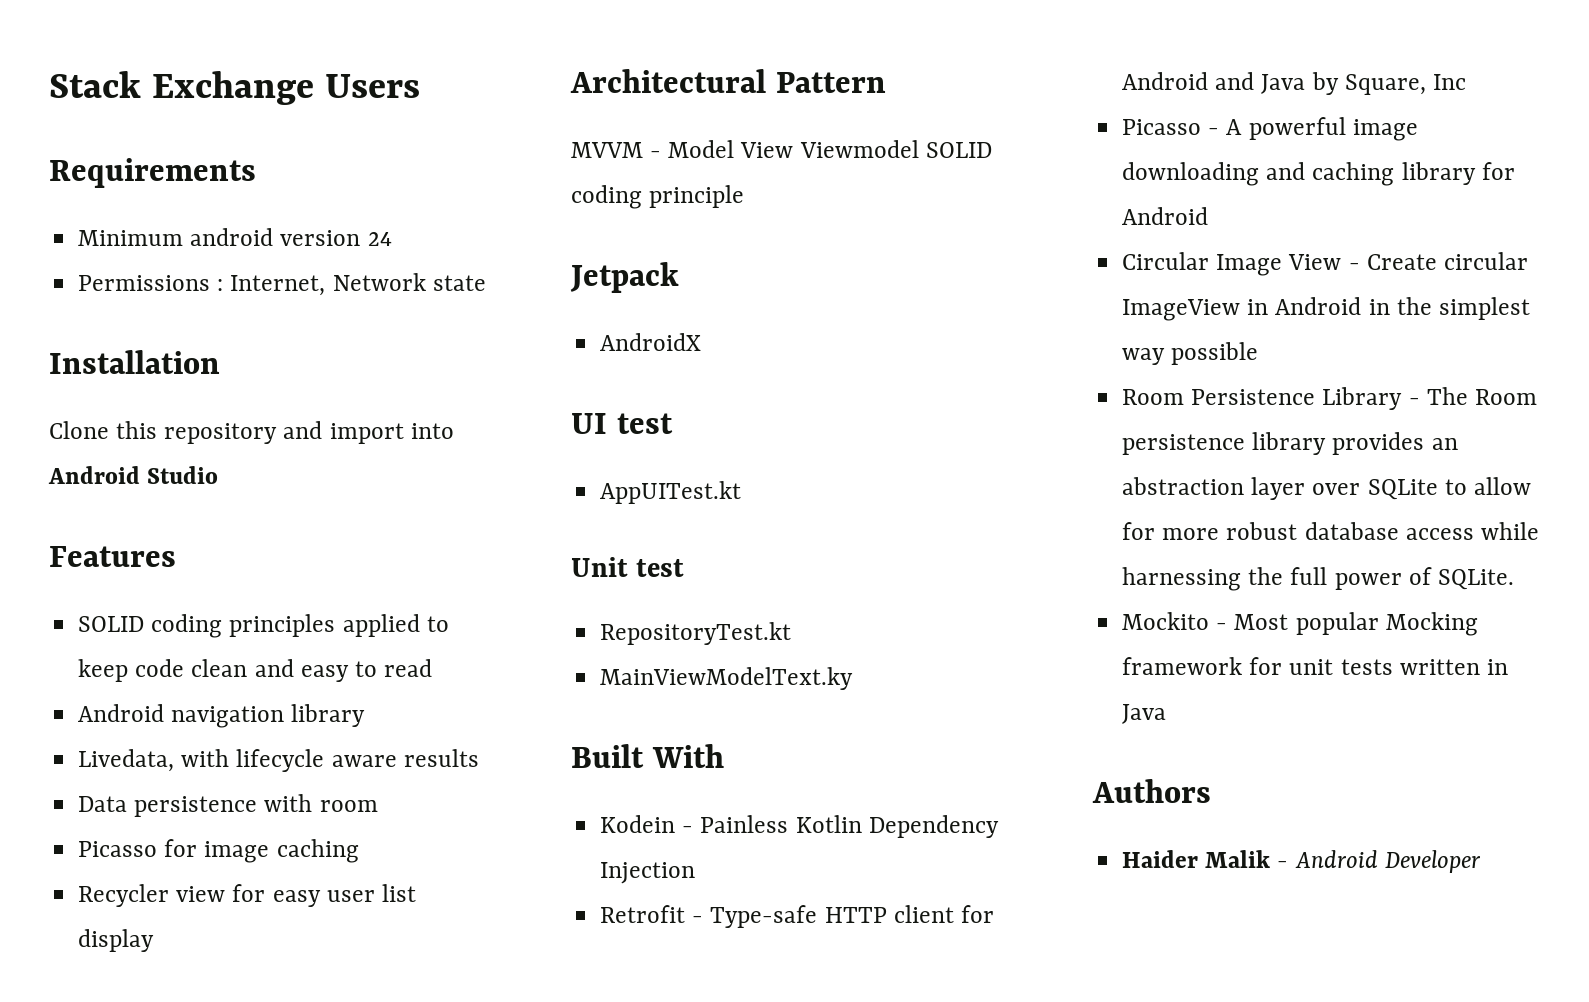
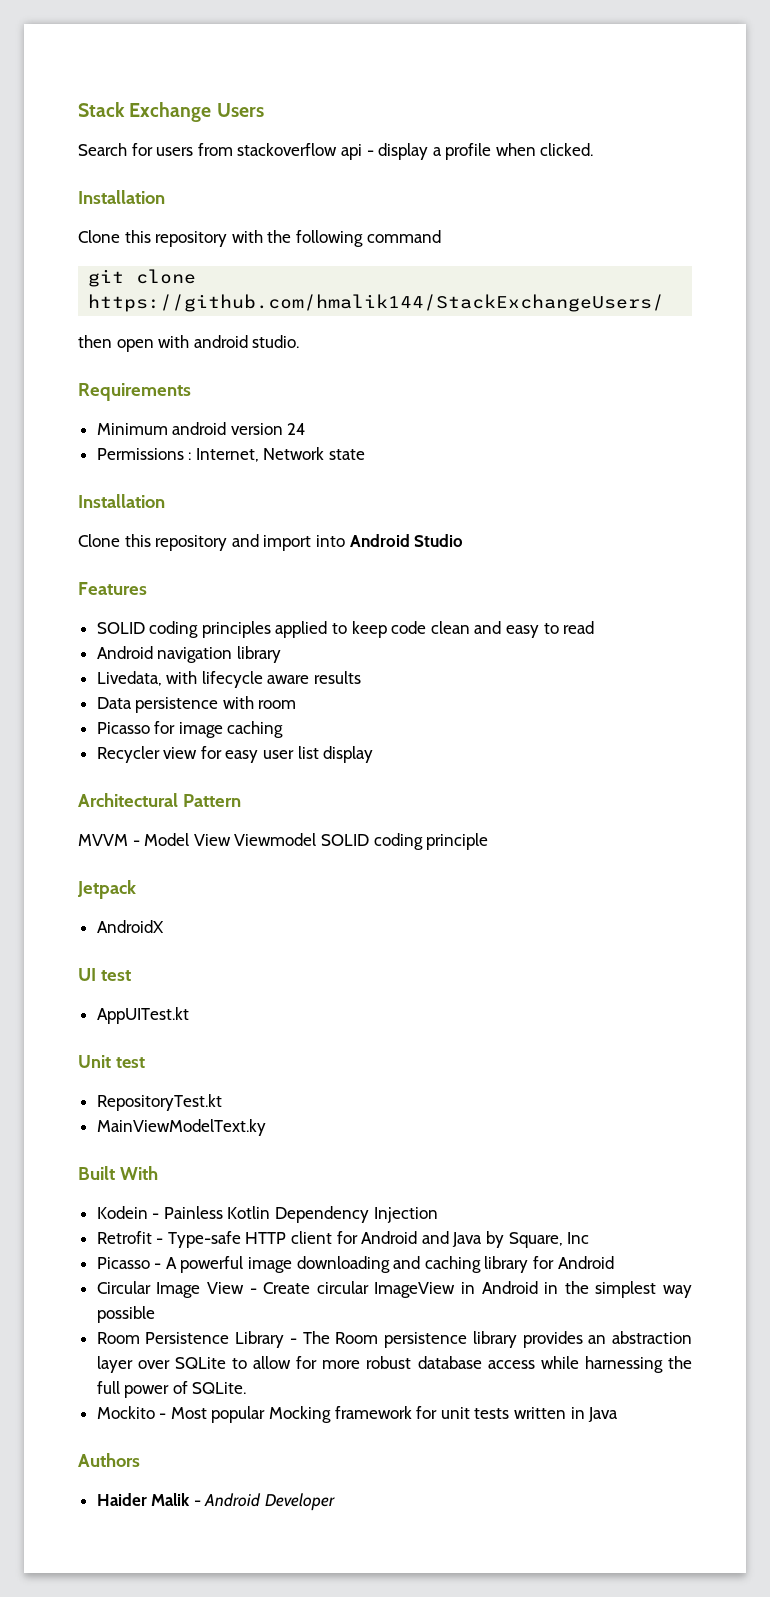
(421, 86) none -> [78,143,594,160] [78,190,165,204] [78,230,441,247] [88,269,197,287] [88,294,665,312] [78,335,300,352] // Search for users from stackoverflow api - display a profile when clicked. // Installation // Clone this repository with the following command // git clone https://github.com/hmalik144/StackExchangeUsers/ // then open with android studio.

